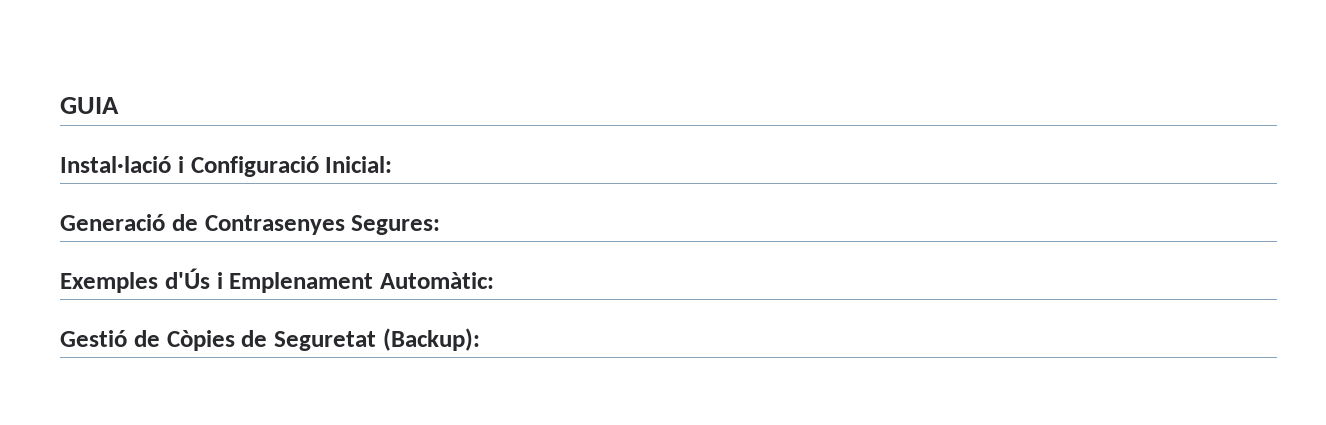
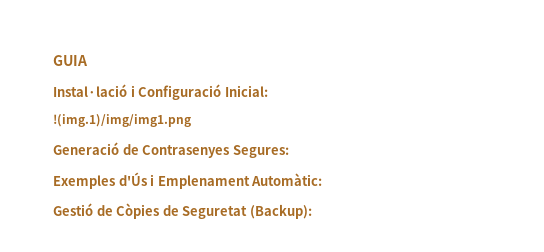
(393, 164) none -> [53,114,191,127] // !(img.1)/img/img1.png

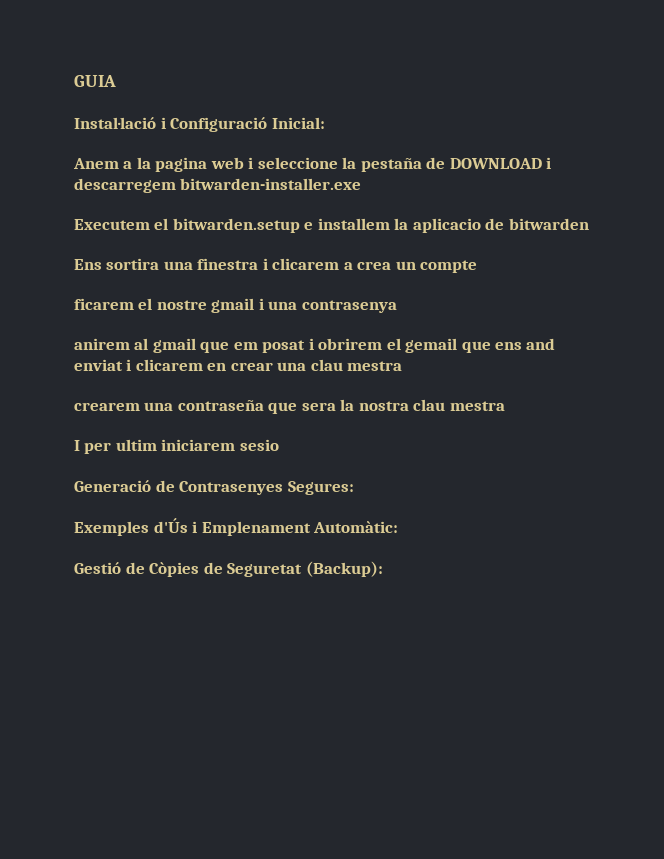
[53,114,191,127] !(img.1)/img/img1.png -> [73,157,552,172] [74,178,362,193] [74,218,589,233] [74,258,478,273] [74,298,397,313] [74,338,556,353] [74,359,403,371] [74,399,505,414] [74,439,279,454] Anem a la pagina web i seleccione la pestaña de DOWNLOAD i descarregem bitwarden-installer.exe // Executem el bitwarden.setup e installem la aplicacio de bitwarden // Ens sortira una finestra i clicarem a crea un compte // ficarem el nostre gmail i una contrasenya // anirem al gmail que em posat i obrirem el gemail que ens and enviat i clicarem en crear una clau mestra // crearem una contraseña que sera la nostra clau mestra // I per ultim iniciarem sesio

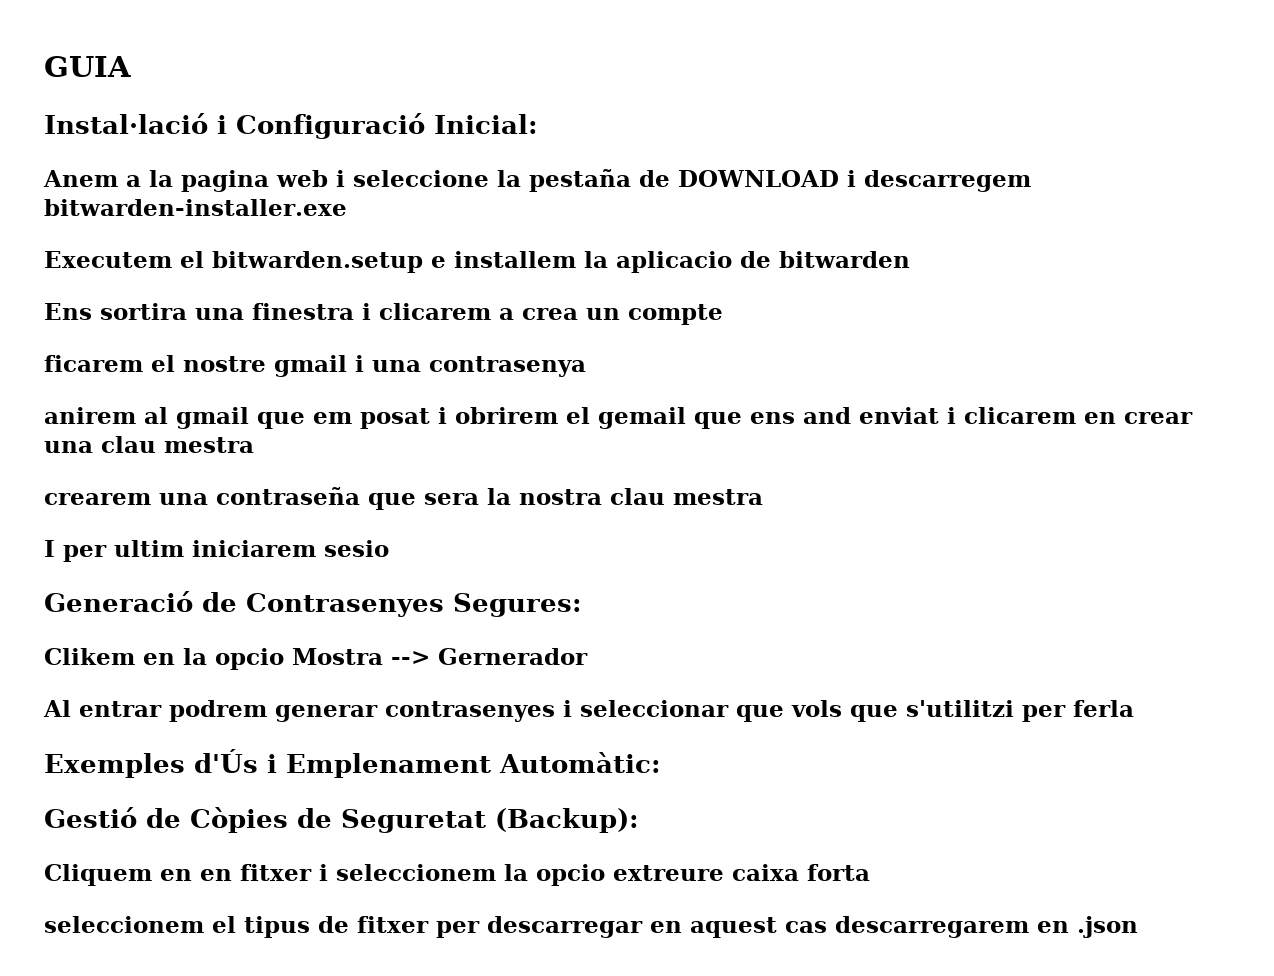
(354, 488) none -> [44,648,588,670] [43,700,1134,722] // Clikem en la opcio Mostra --> Gernerador // Al entrar podrem generar contrasenyes i seleccionar que vols que s'utilitzi per ferla
(383, 569) none -> [44,864,870,886] [44,916,1138,938] // Cliquem en en fitxer i seleccionem la opcio extreure caixa forta // seleccionem el tipus de fitxer per descarregar en aquest cas descarregarem en .json

